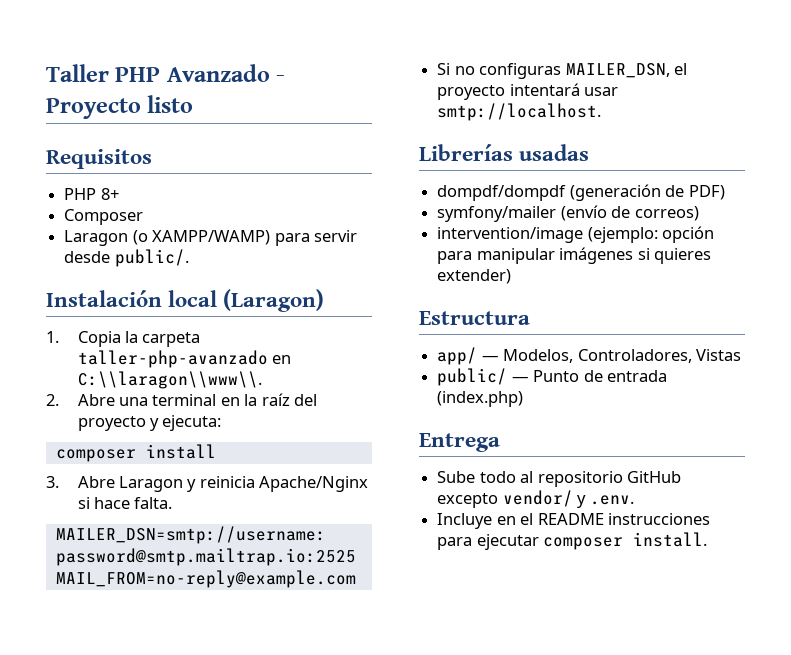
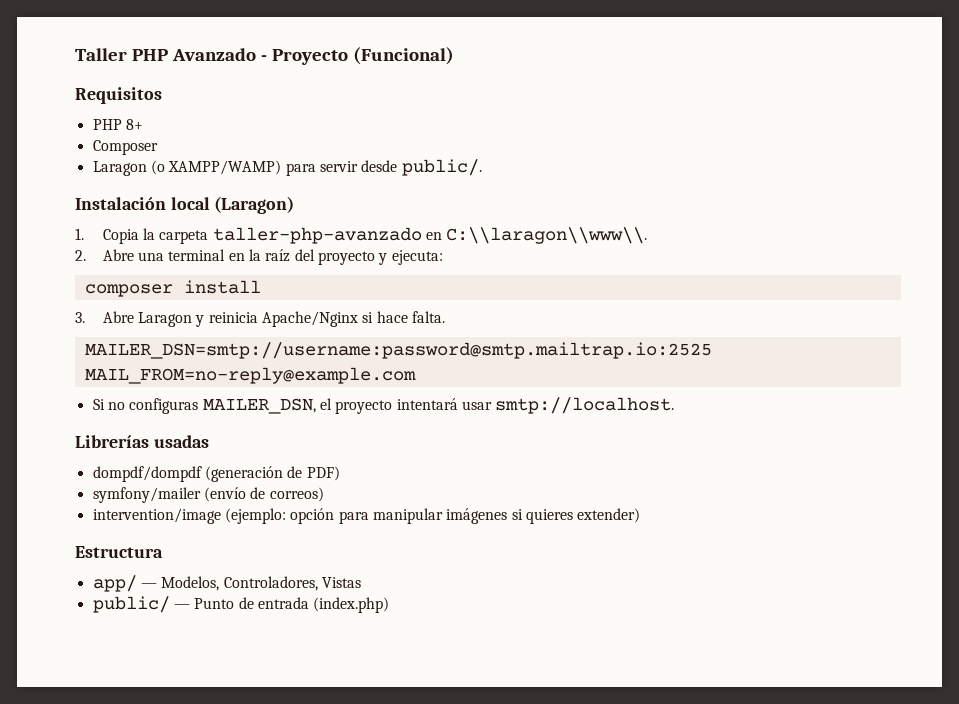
[147,95,194,113] listo -> [352,47,454,65] (Funcional)
[419,433,500,452] [437,471,681,487] [437,490,634,508] [437,513,710,529] [437,532,708,550] // Entrega // Sube todo al repositorio GitHub excepto vendor/ y .env. // Incluye en el README instrucciones para ejecutar composer install. -> (390, 605) none

